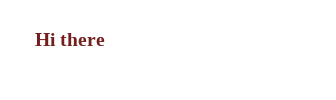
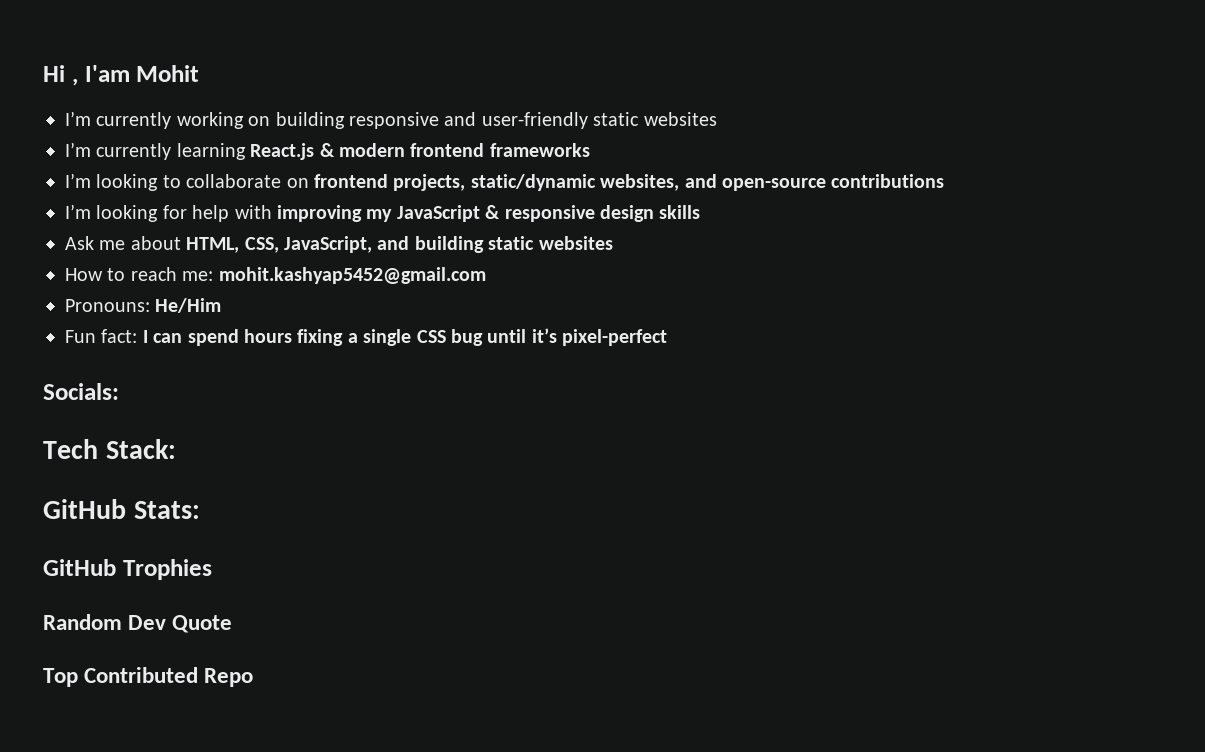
[60,33,106,46] there -> [71,65,200,86] [65,111,717,129] [65,142,590,160] [65,173,945,191] [65,204,701,222] [65,236,613,253] [65,267,486,284] [65,298,222,313] [65,328,668,346] [43,383,119,400] [43,439,176,459] [43,499,200,519] [43,559,212,580] [43,614,233,633] [43,667,254,687] , I'am Mohit // I’m currently working on building responsive and user-friendly static websites // I’m currently learning React.js & modern frontend frameworks // I’m looking to collaborate on frontend projects, static/dynamic websites, and open-source contributions // I’m looking for help with improving my JavaScript & responsive design skills // Ask me about HTML, CSS, JavaScript, and building static websites // How to reach me: mohit.kashyap5452@gmail.com // Pronouns: He/Him // Fun fact: I can spend hours fixing a single CSS bug until it’s pixel-perfect // Socials: // Tech Stack: // GitHub Stats: // GitHub Trophies // Random Dev Quote // Top Contributed Repo

